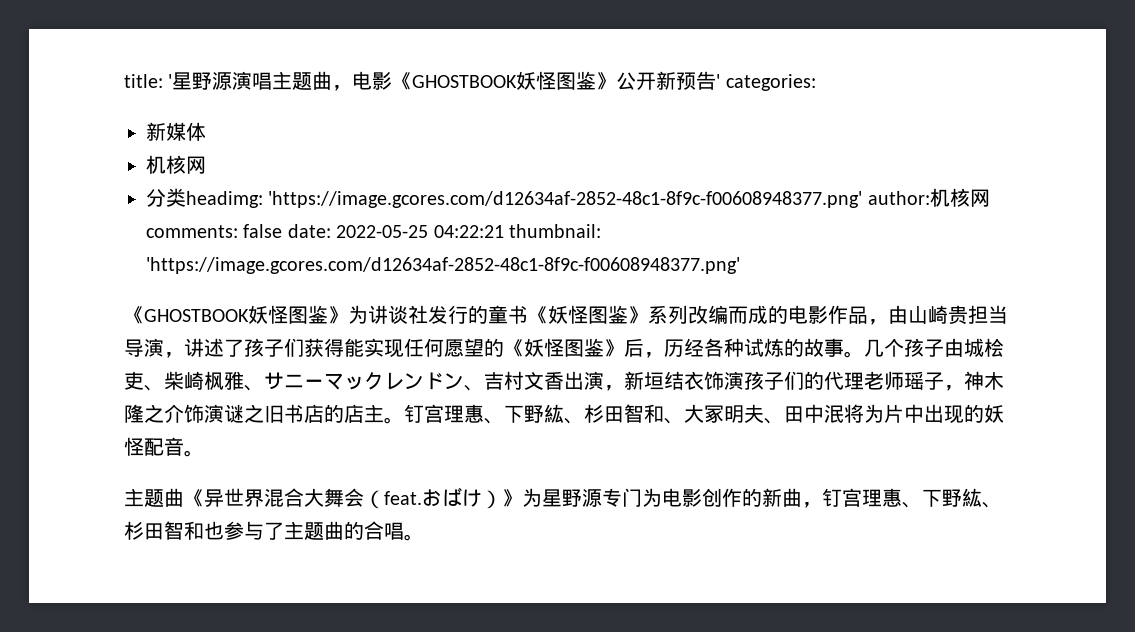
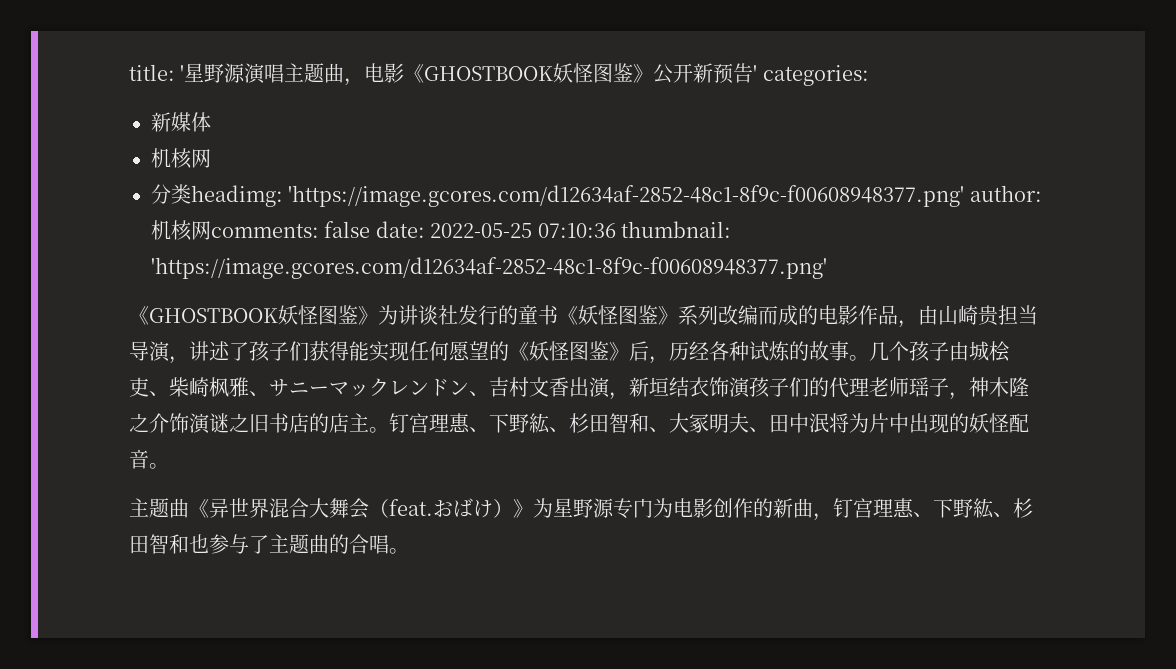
[433,225,504,238] 04:22:21 -> [537,223,616,238] 07:10:36

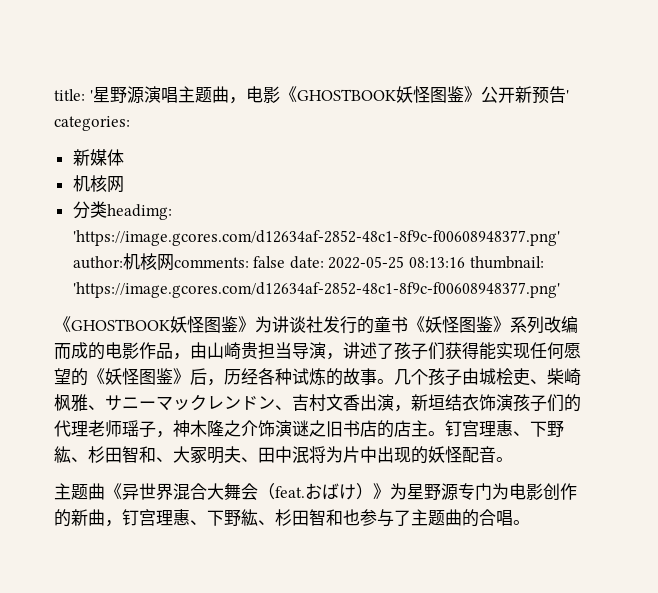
[537,223,616,238] 07:10:36 -> [409,257,466,268] 08:13:16

